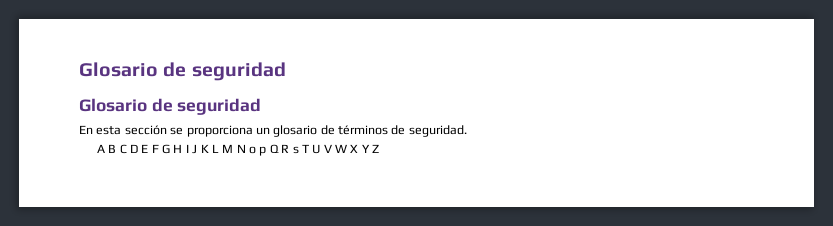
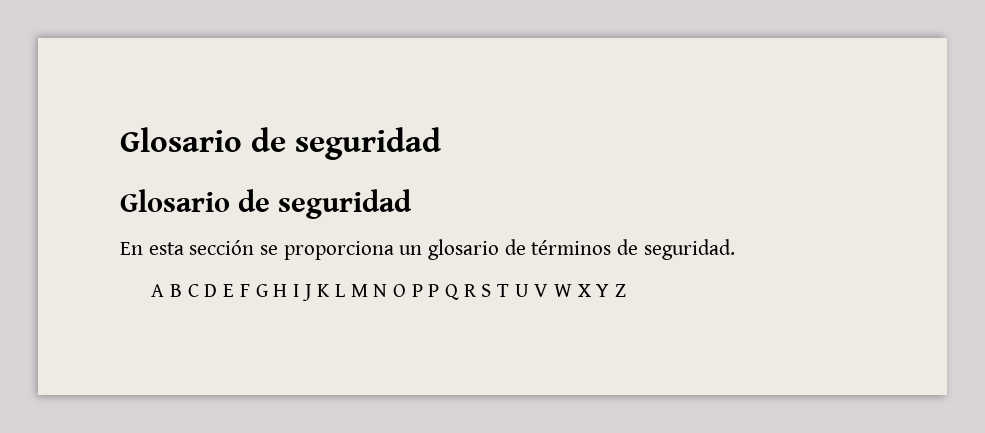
[249,146,267,156] o p -> [392,284,440,297] O P P
[292,146,299,154] s -> [481,284,492,297] S

